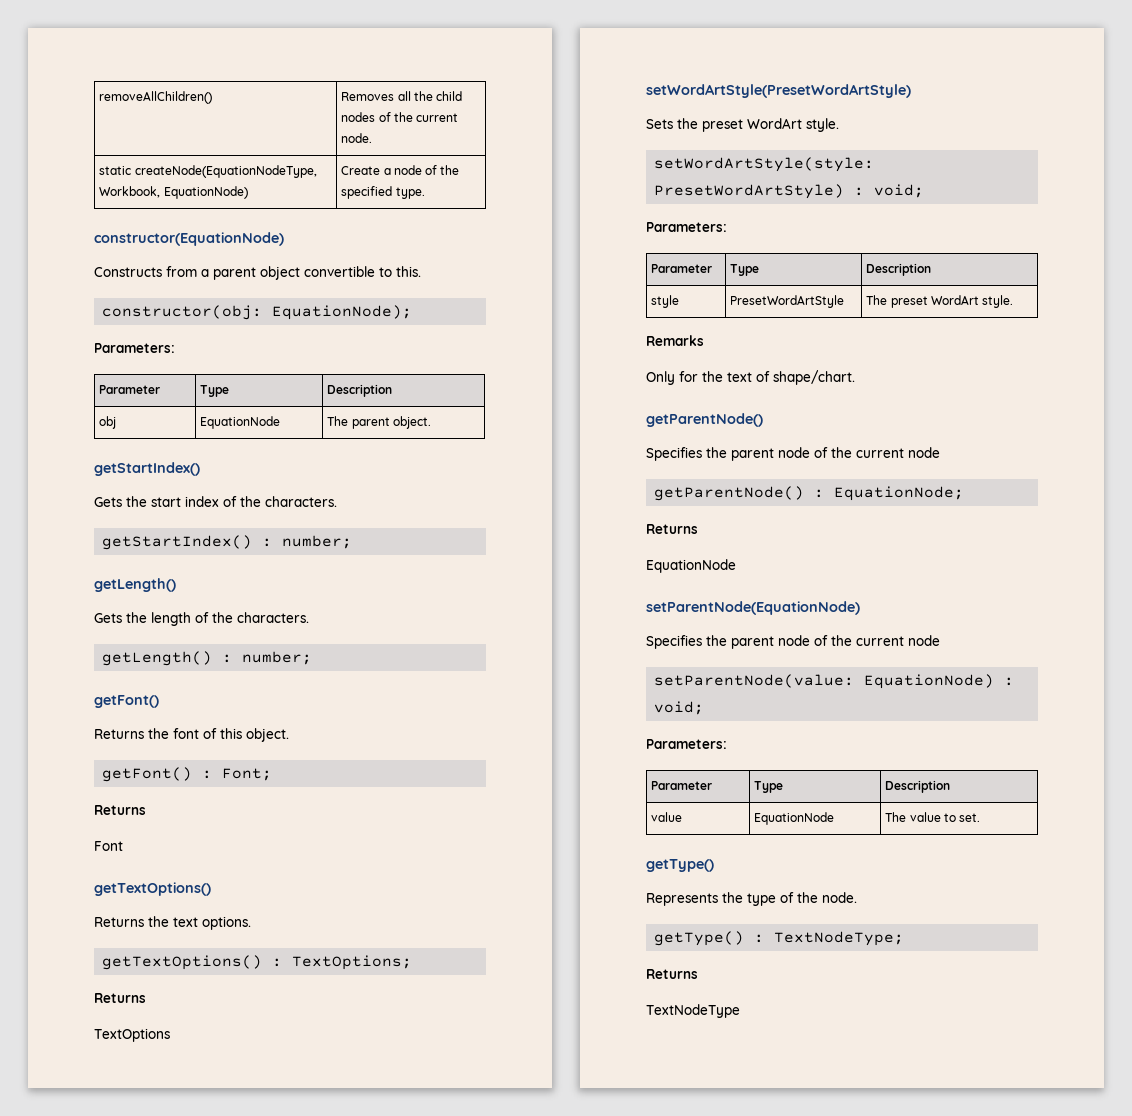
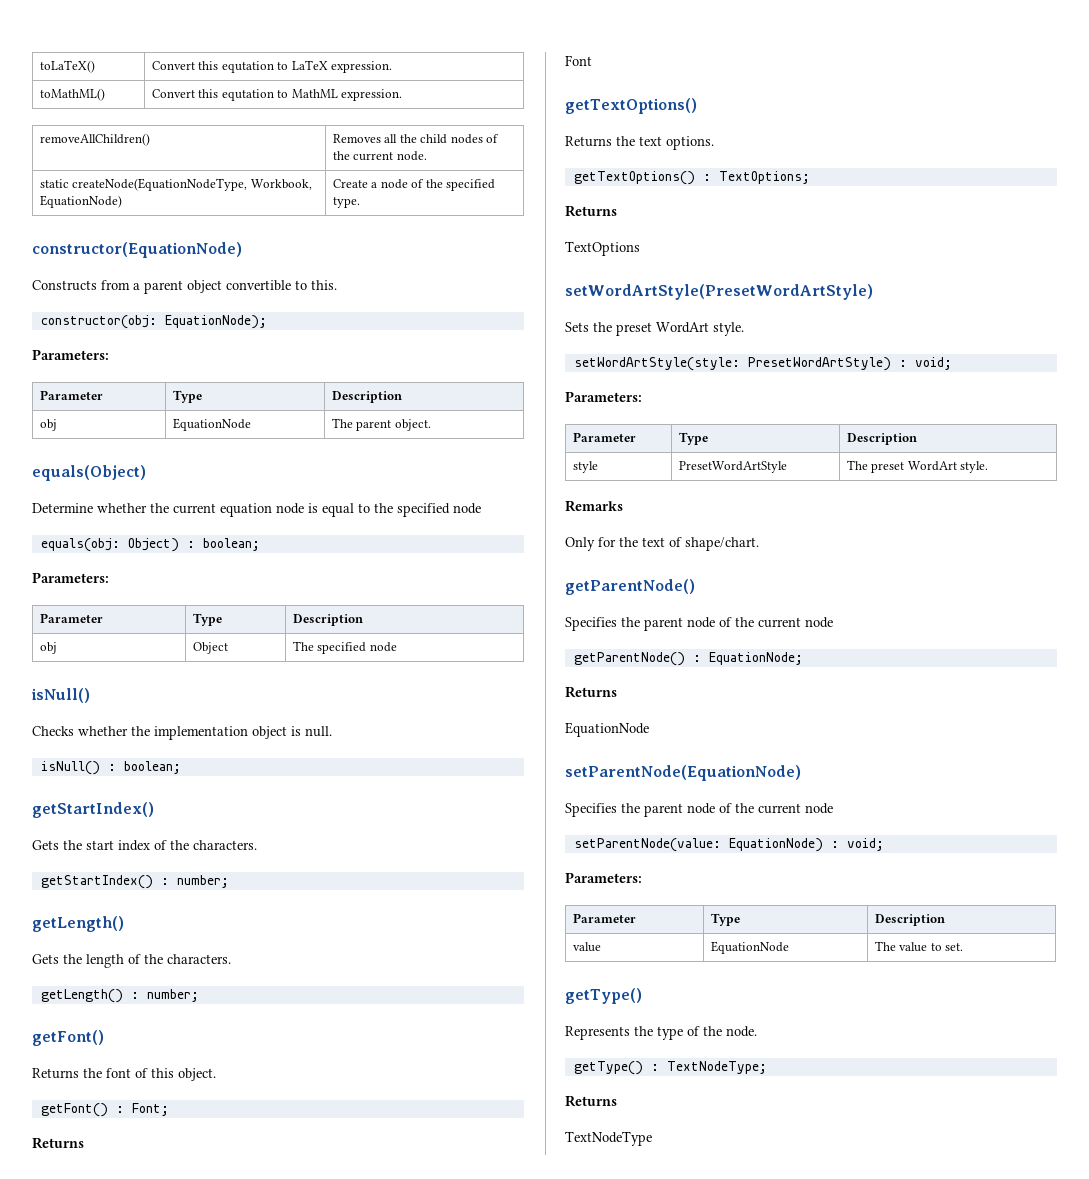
(99, 97) none -> [39,60,95,73] [151,60,393,73] [39,88,105,101] [151,89,403,101] toLaTeX() | Convert this equtation to LaTeX expression. // toMathML() | Convert this equtation to MathML expression. //
(431, 422) none -> [32,465,146,481] [32,503,481,517] [40,538,260,552] [32,572,109,583] [39,613,103,623] [192,613,222,626] [292,614,363,626] [39,642,57,654] [192,642,228,654] [292,641,397,654] [31,688,90,703] [32,726,332,740] [40,761,181,775] // equals(Object) // Determine whether the current equation node is equal to the specified node // equals(obj: Object) : boolean; // Parameters: // Parameter | Type | Description // obj | Object | The specified node // isNull() // Checks whether the implementation object is null. // isNull() : boolean;

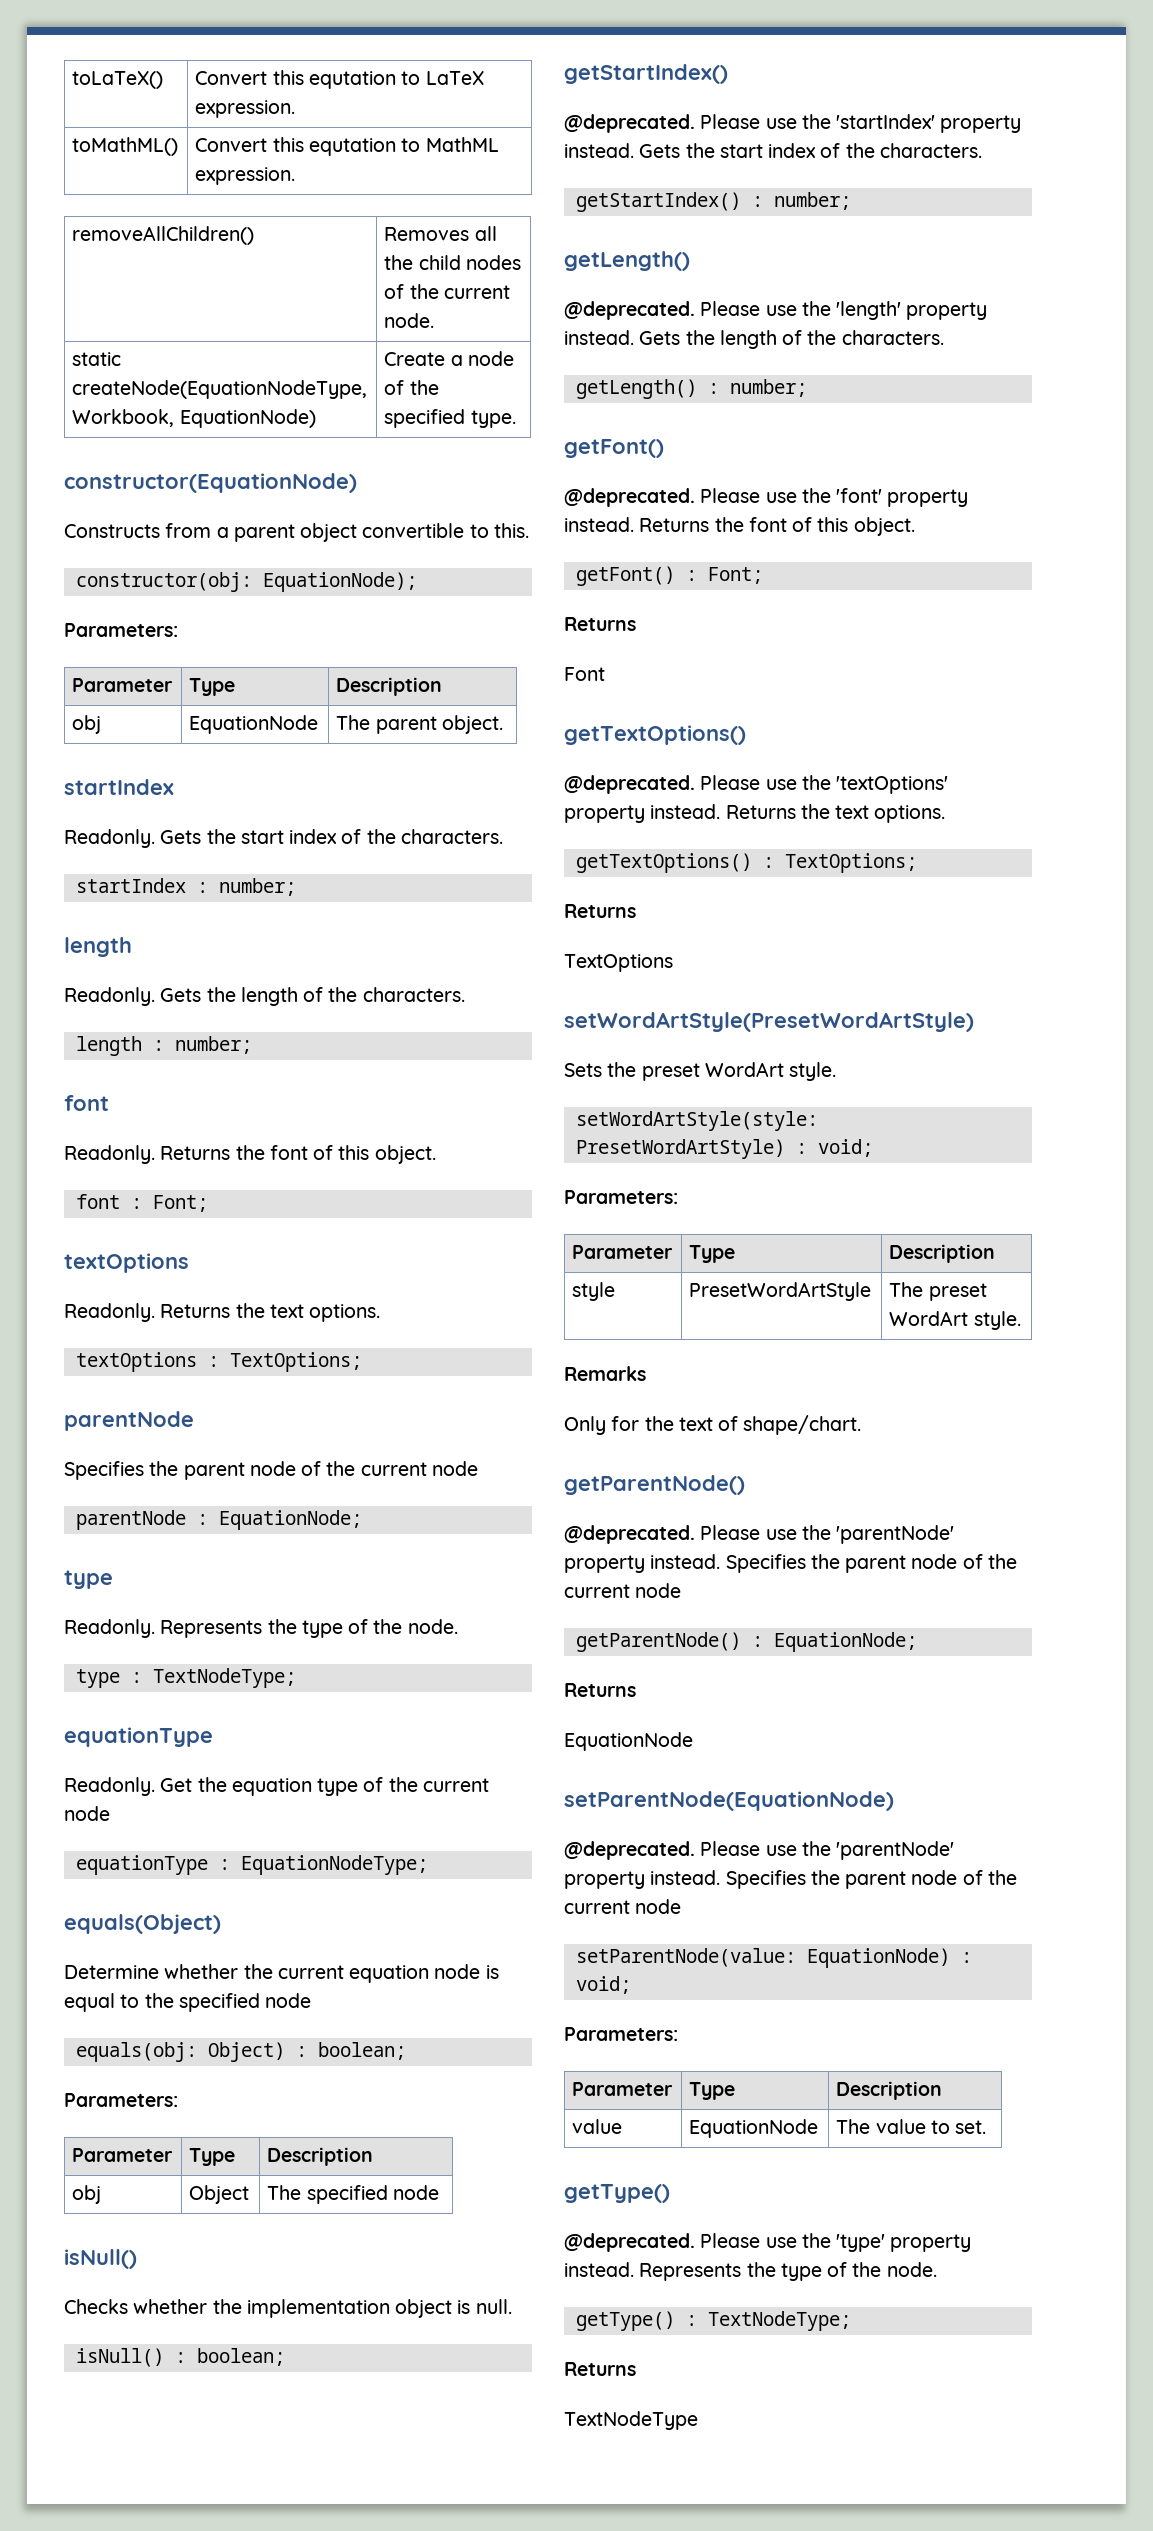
(431, 425) none -> [64,779,174,795] [64,829,503,848] [75,878,296,896] [64,937,132,957] [64,987,465,1006] [75,1036,252,1056] [64,1095,109,1111] [64,1145,436,1164] [75,1194,208,1212] [64,1253,189,1273] [64,1303,381,1322] [75,1352,362,1372] [64,1411,194,1431] [64,1461,478,1480] [75,1510,362,1530] [64,1570,113,1589] [64,1619,458,1638] [75,1668,296,1688] [64,1727,213,1747] [64,1777,489,1796] [64,1806,110,1821] [75,1855,428,1875] // startIndex // Readonly. Gets the start index of the characters. // startIndex : number; // length // Readonly. Gets the length of the characters. // length : number; // font // Readonly. Returns the font of this object. // font : Font; // textOptions // Readonly. Returns the text options. // textOptions : TextOptions; // parentNode // Specifies the parent node of the current node // parentNode : EquationNode; // type // Readonly. Represents the type of the node. // type : TextNodeType; // equationType // Readonly. Get the equation type of the current node // equationType : EquationNodeType;
(154, 810) none -> [564,114,1022,133] [564,143,634,158] @deprecated. Please use the 'startIndex' property instead.
(124, 924) none -> [564,301,988,320] [564,330,634,345] @deprecated. Please use the 'length' property instead.
(104, 1038) none -> [564,488,969,507] [564,517,634,532] @deprecated. Please use the 'font' property instead.
(697, 106) none -> [564,775,949,794] [564,804,721,823] @deprecated. Please use the 'textOptions' property instead.
(695, 587) none -> [564,1525,955,1544] [564,1554,721,1573] @deprecated. Please use the 'parentNode' property instead.
(801, 773) none -> [564,1841,955,1860] [564,1870,721,1889] @deprecated. Please use the 'parentNode' property instead.
(642, 996) none -> [564,2233,972,2252] [564,2262,634,2277] @deprecated. Please use the 'type' property instead.

